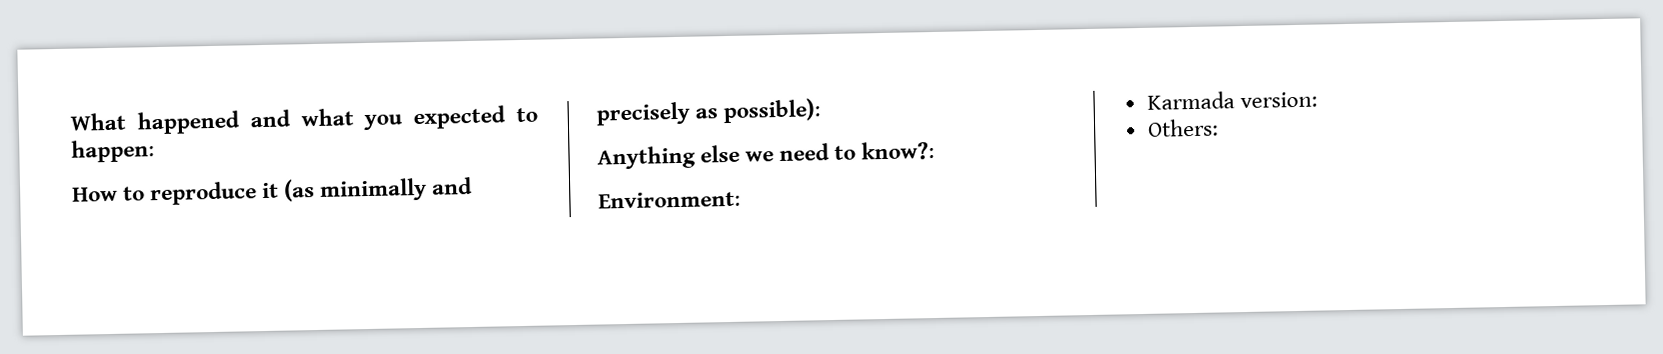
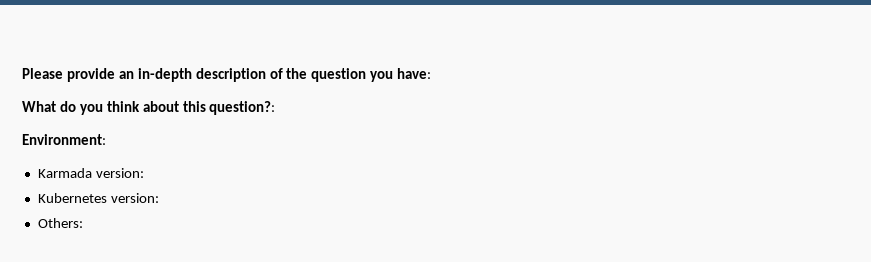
[70,105,538,135] [71,139,155,163] [72,176,474,206] [596,98,822,126] [597,140,936,170] What happened and what you expected to happen: // How to reproduce it (as minimally and precisely as possible): // Anything else we need to know?: -> [22,68,432,82] [22,101,276,115] Please provide an in-depth description of the question you have: // What do you think about this question?:
(1318, 100) none -> [37,193,159,203] // Kubernetes version:

